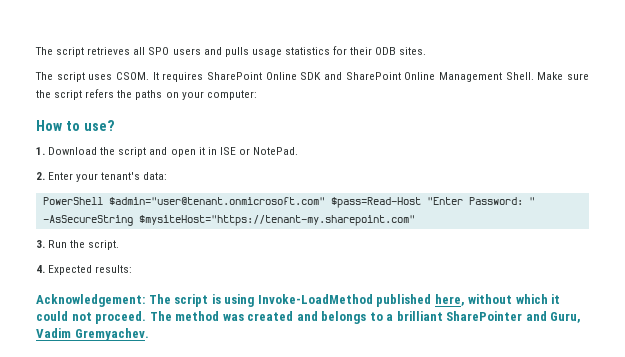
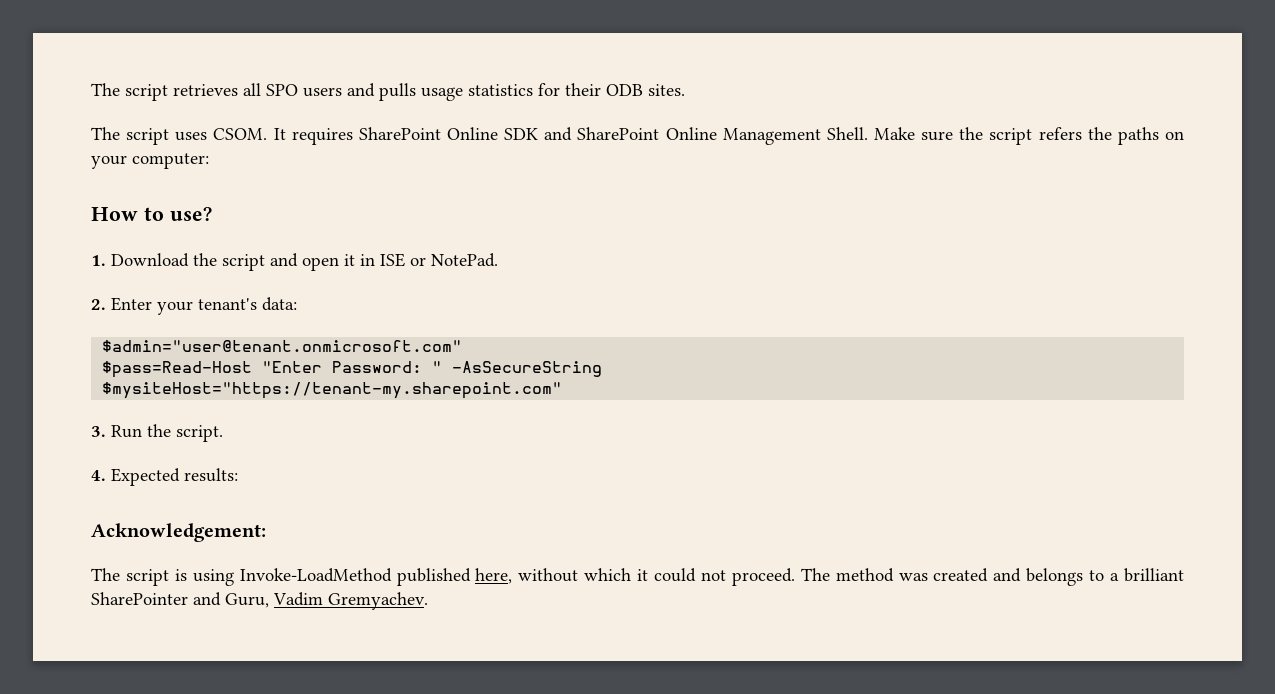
[42,197,103,205] PowerShell -> (297, 304) none
(325, 201) none -> (463, 346) //
(133, 220) none -> (603, 369) //
(145, 300) none -> (266, 532) //

